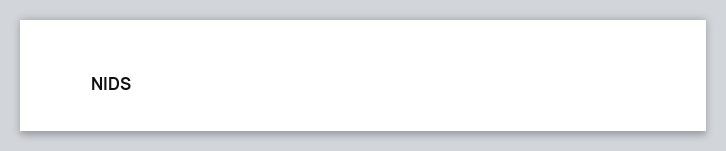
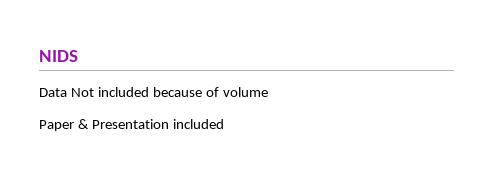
(131, 83) none -> [39,87,268,97] [39,119,224,131] // Data Not included because of volume // Paper & Presentation included

